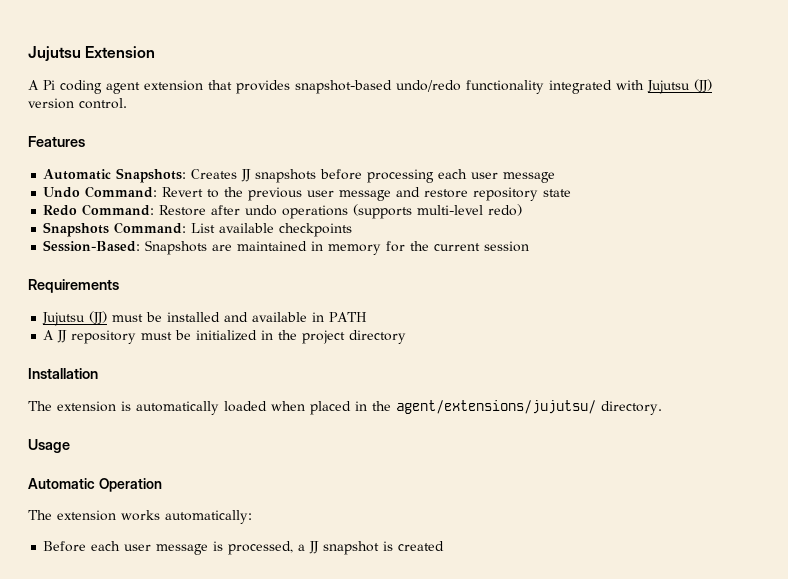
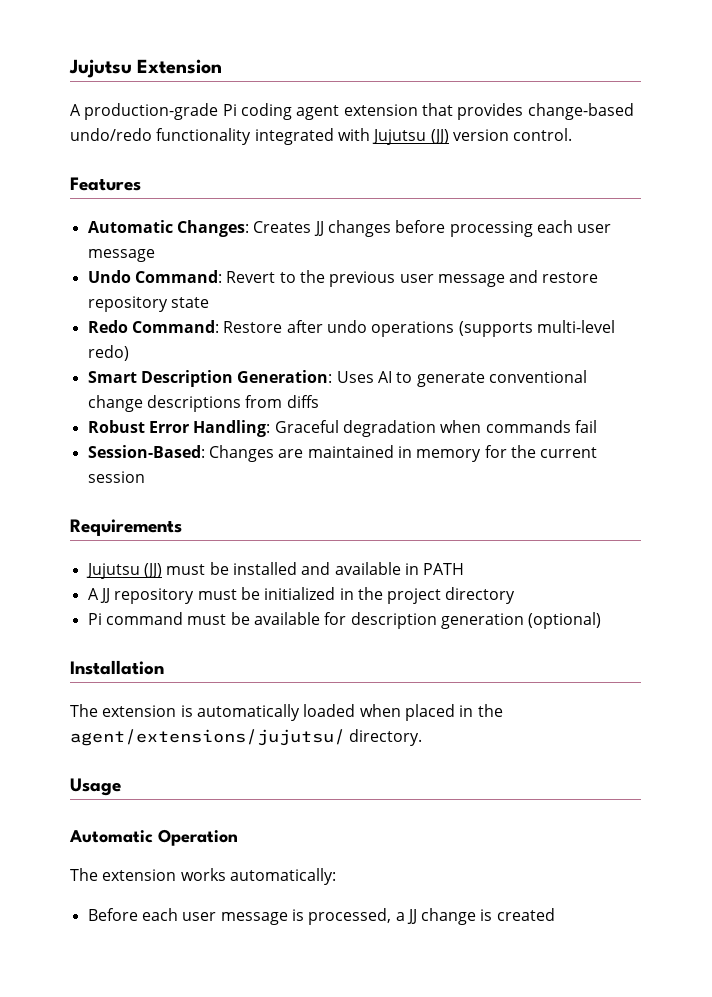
(39, 85) none -> [84,103,219,120] production-grade
[295,80,392,94] snapshot-based -> [527,103,634,120] change-based
[116,168,187,183] Snapshots: -> [176,220,249,237] Changes:
[255,169,317,183] snapshots -> [327,220,391,237] changes
[43,222,353,237] Snapshots Command: List available checkpoints -> [87,370,587,387] [87,395,319,412] [87,420,597,437] Smart Description Generation: Uses AI to generate conventional change descriptions from diffs // Robust Error Handling: Graceful degradation when commands fail
[145,240,208,255] Snapshots -> [208,445,274,462] Changes
(407, 337) none -> [87,612,602,629] // Pi command must be available for description generation (optional)
[323,541,380,555] snapshot -> [421,908,477,925] change

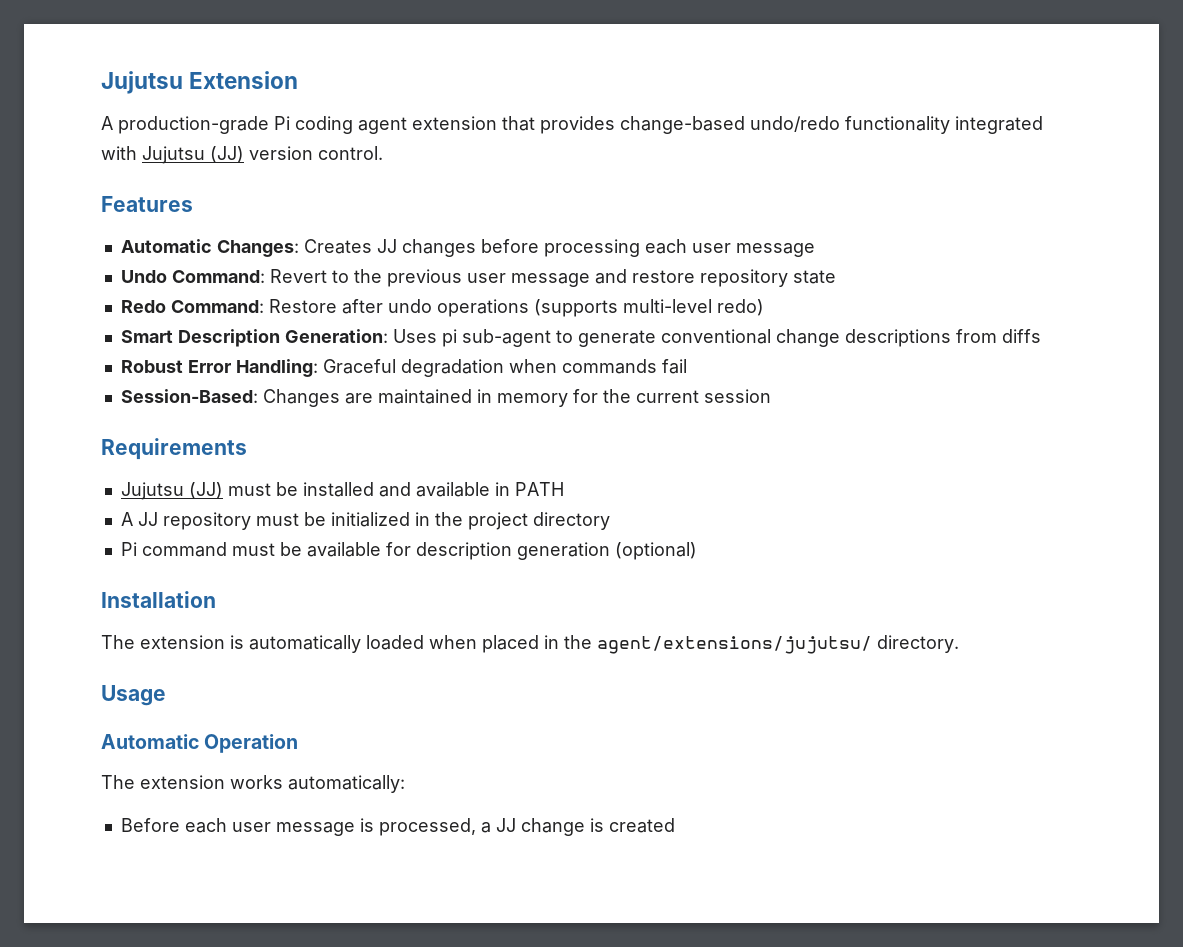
[377,371,392,383] AI -> [441,329,551,347] pi sub-agent

